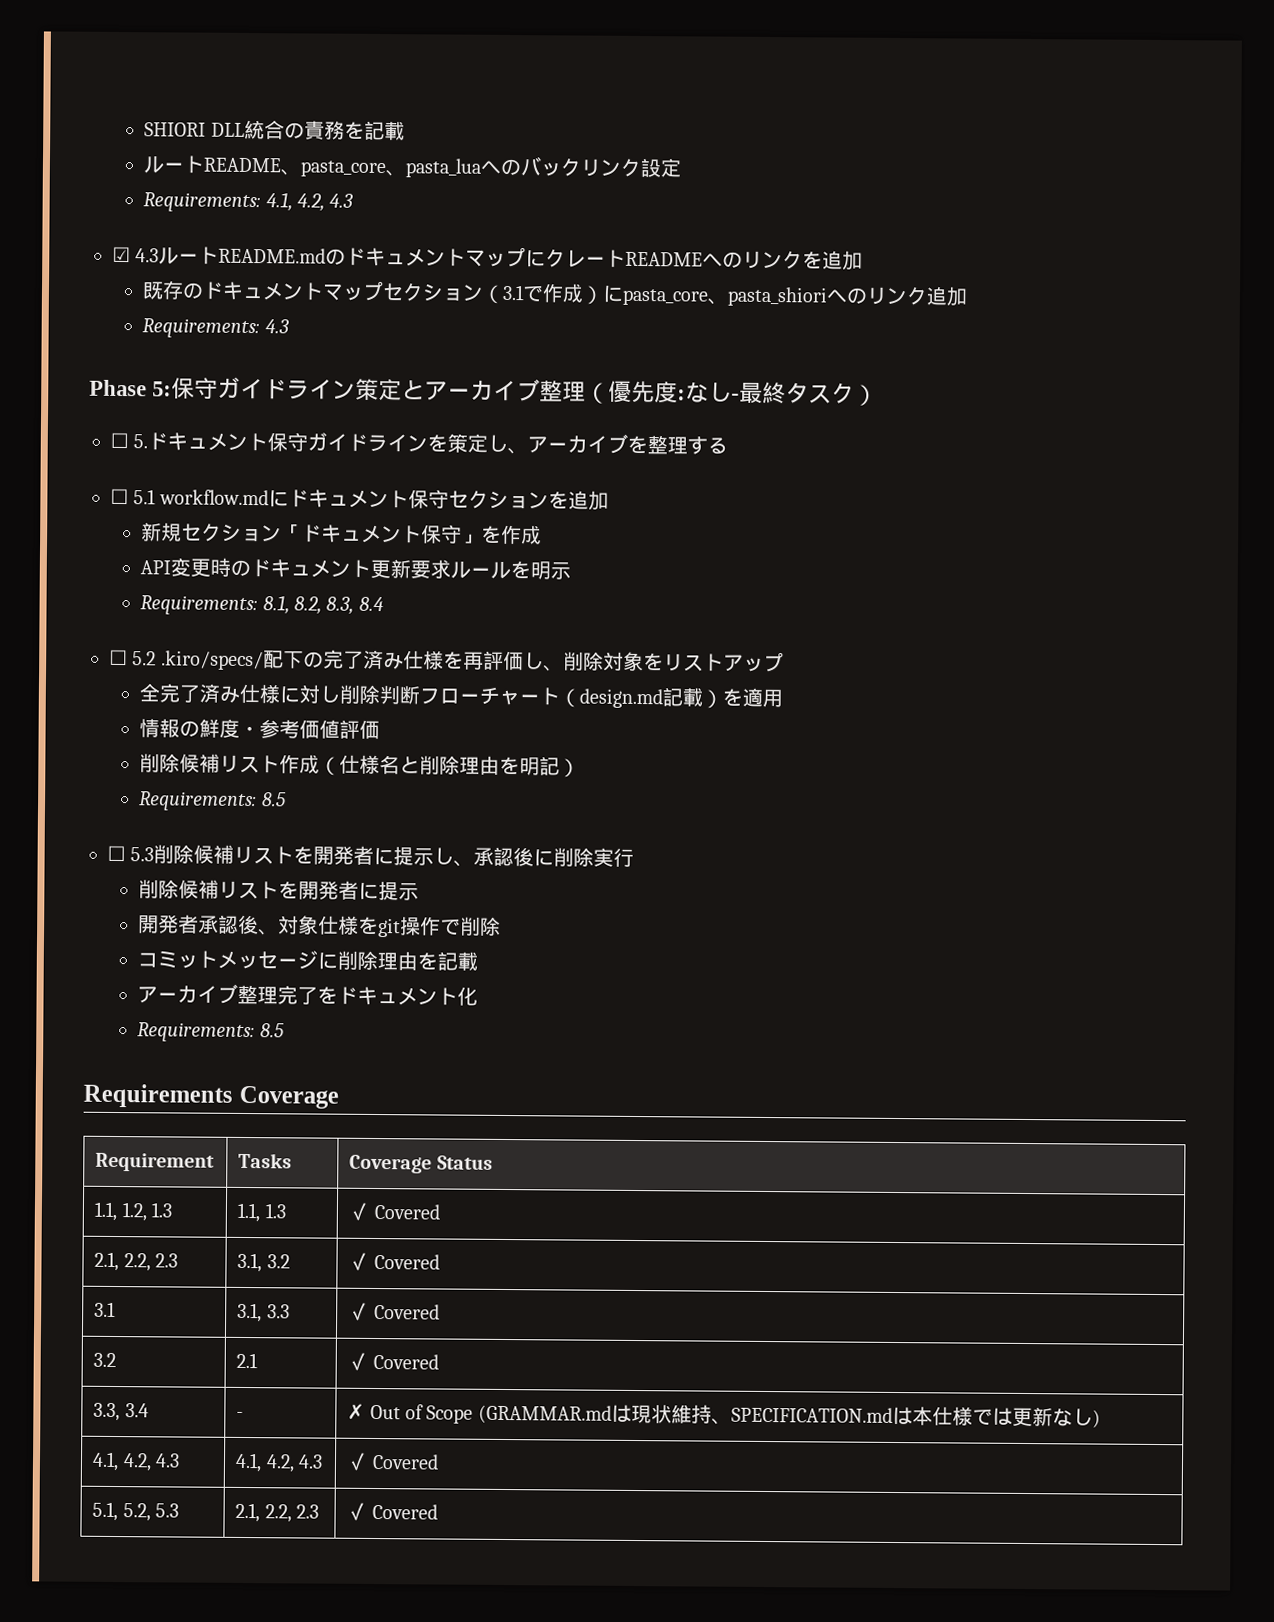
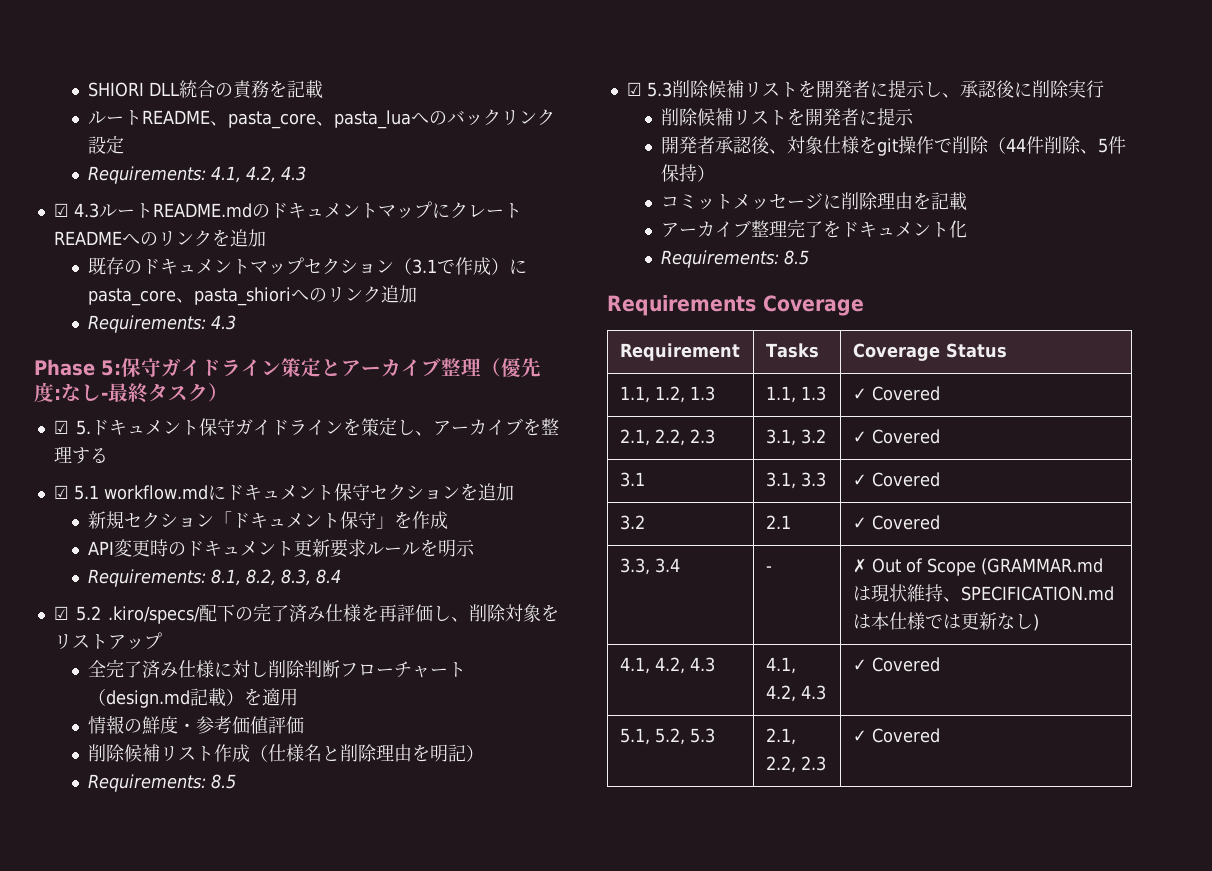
[110,432,129,449] ☐ -> [53,420,69,434] ☑
[110,488,129,505] ☐ -> [53,485,69,499] ☑
[109,649,128,666] ☐ -> [53,606,69,620] ☑
[107,845,126,862] ☐ -> [626,82,642,96] ☑
(502, 926) none -> [988,136,1127,154] [661,164,716,182] （44件削除、5件保持）

